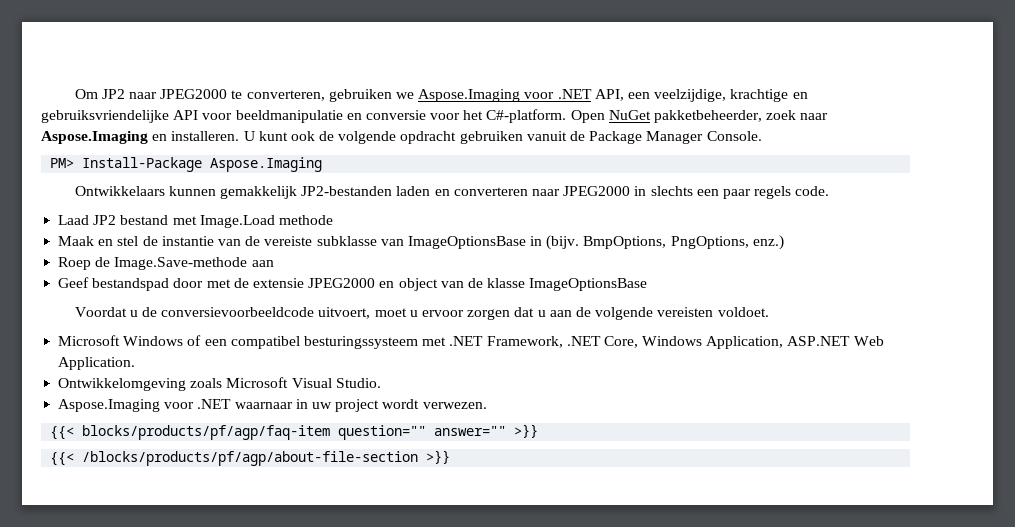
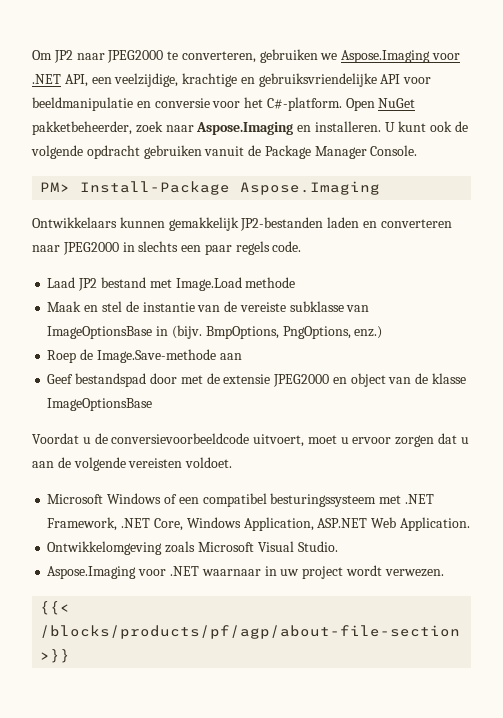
[50,424,539,440] // {{< blocks/products/pf/agp/faq-item question="" answer="" >}} -> (444, 573) none

